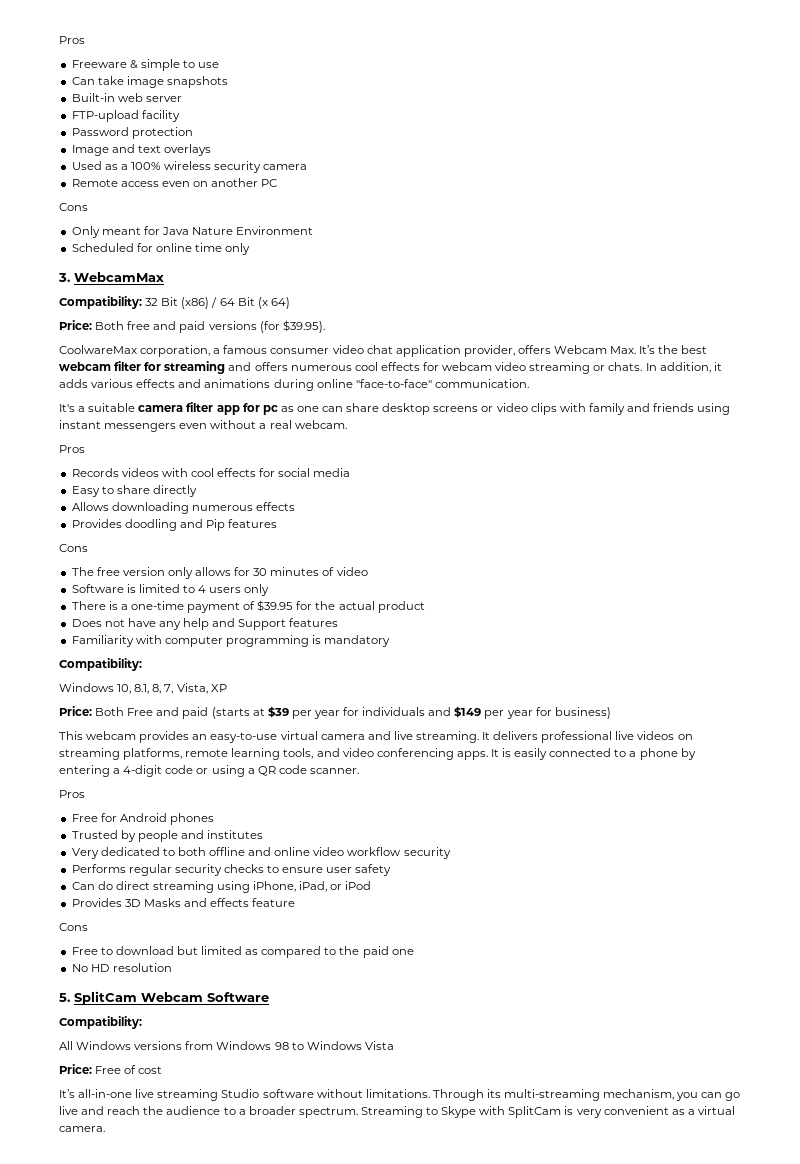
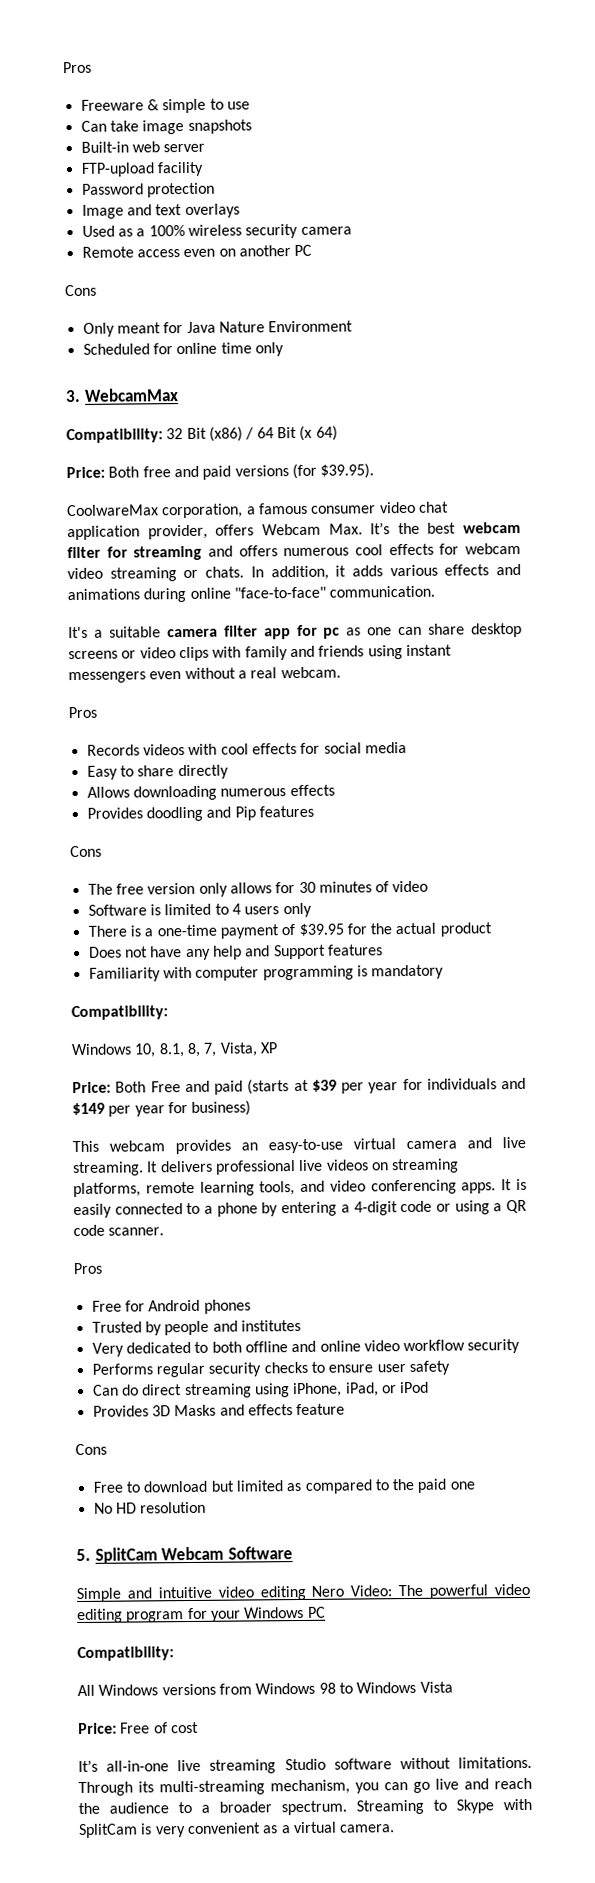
(269, 997) none -> [76,1583,531,1603] [77,1606,326,1624] // Simple and intuitive video editing Nero Video: The powerful video editing program for your Windows PC

